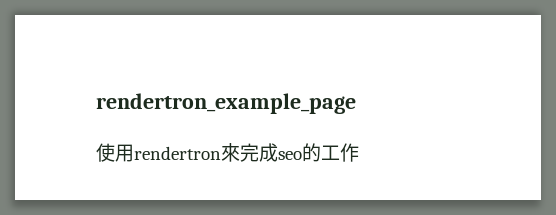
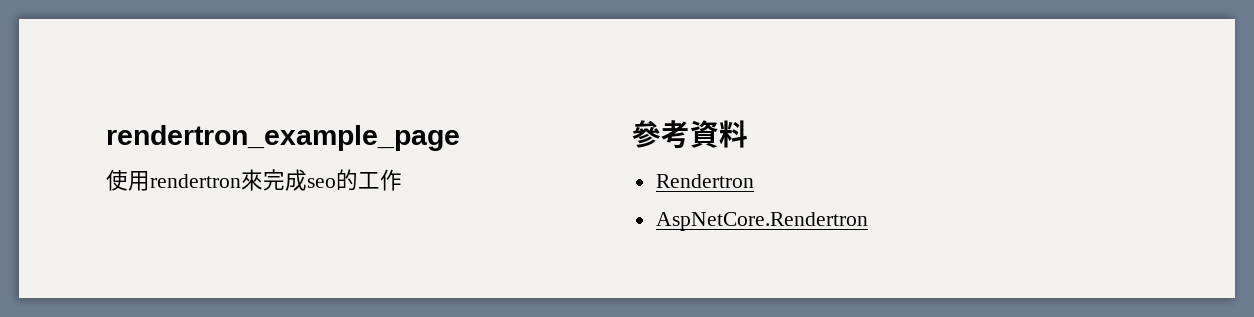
(359, 152) none -> [632,120,748,148] [655,174,754,188] [655,212,868,231] // 參考資料 // Rendertron // AspNetCore.Rendertron

